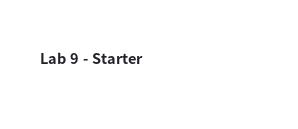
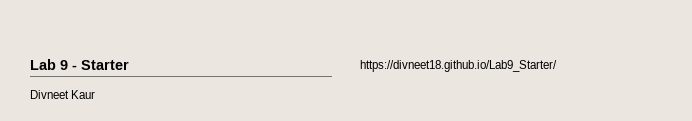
(143, 58) none -> [30,90,96,99] [360,60,557,72] // Divneet Kaur // https://divneet18.github.io/Lab9_Starter/

